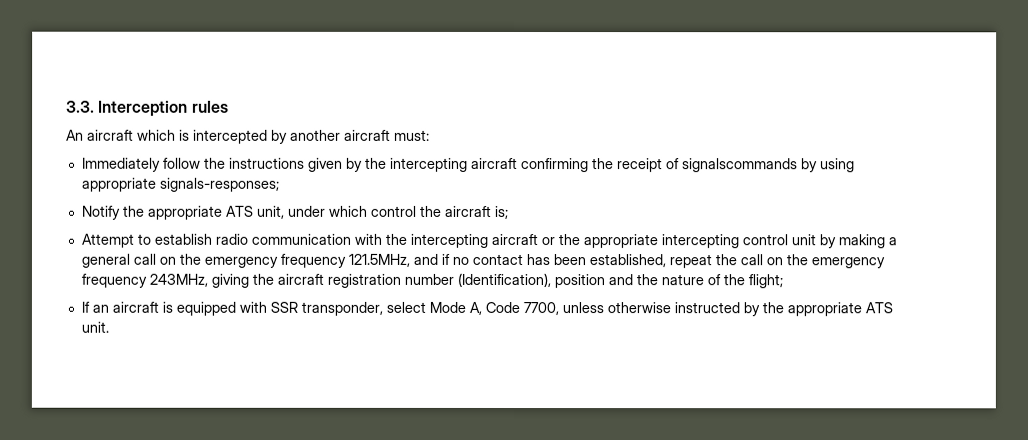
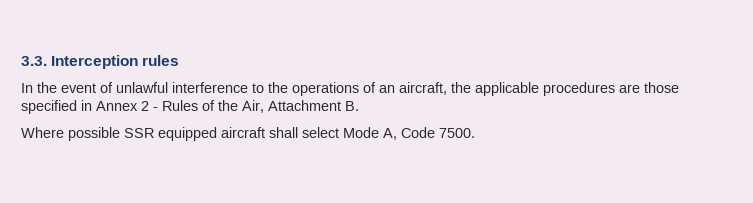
[66,129,430,144] [81,157,855,173] [81,177,280,192] [81,205,509,220] [80,233,897,249] [80,253,885,269] [80,272,783,289] [80,301,893,317] [80,321,109,333] An aircraft which is intercepted by another aircraft must: // Immediately follow the instructions given by the intercepting aircraft confirming the receipt of signalscommands by using appropriate signals-responses; // Notify the appropriate ATS unit, under which control the aircraft is; // Attempt to establish radio communication with the intercepting aircraft or the appropriate intercepting control unit by making a general call on the emergency frequency 121.5MHz, and if no contact has been established, repeat the call on the emergency frequency 243MHz, giving the aircraft registration number (Identification), position and the nature of the flight; // If an aircraft is equipped with SSR transponder, select Mode A, Code 7700, unless otherwise instructed by the appropriate ATS unit. -> [21,82,679,96] [21,100,359,114] [21,127,475,141] In the event of unlawful interference to the operations of an aircraft, the applicable procedures are those specified in Annex 2 - Rules of the Air, Attachment B. // Where possible SSR equipped aircraft shall select Mode A, Code 7500.

